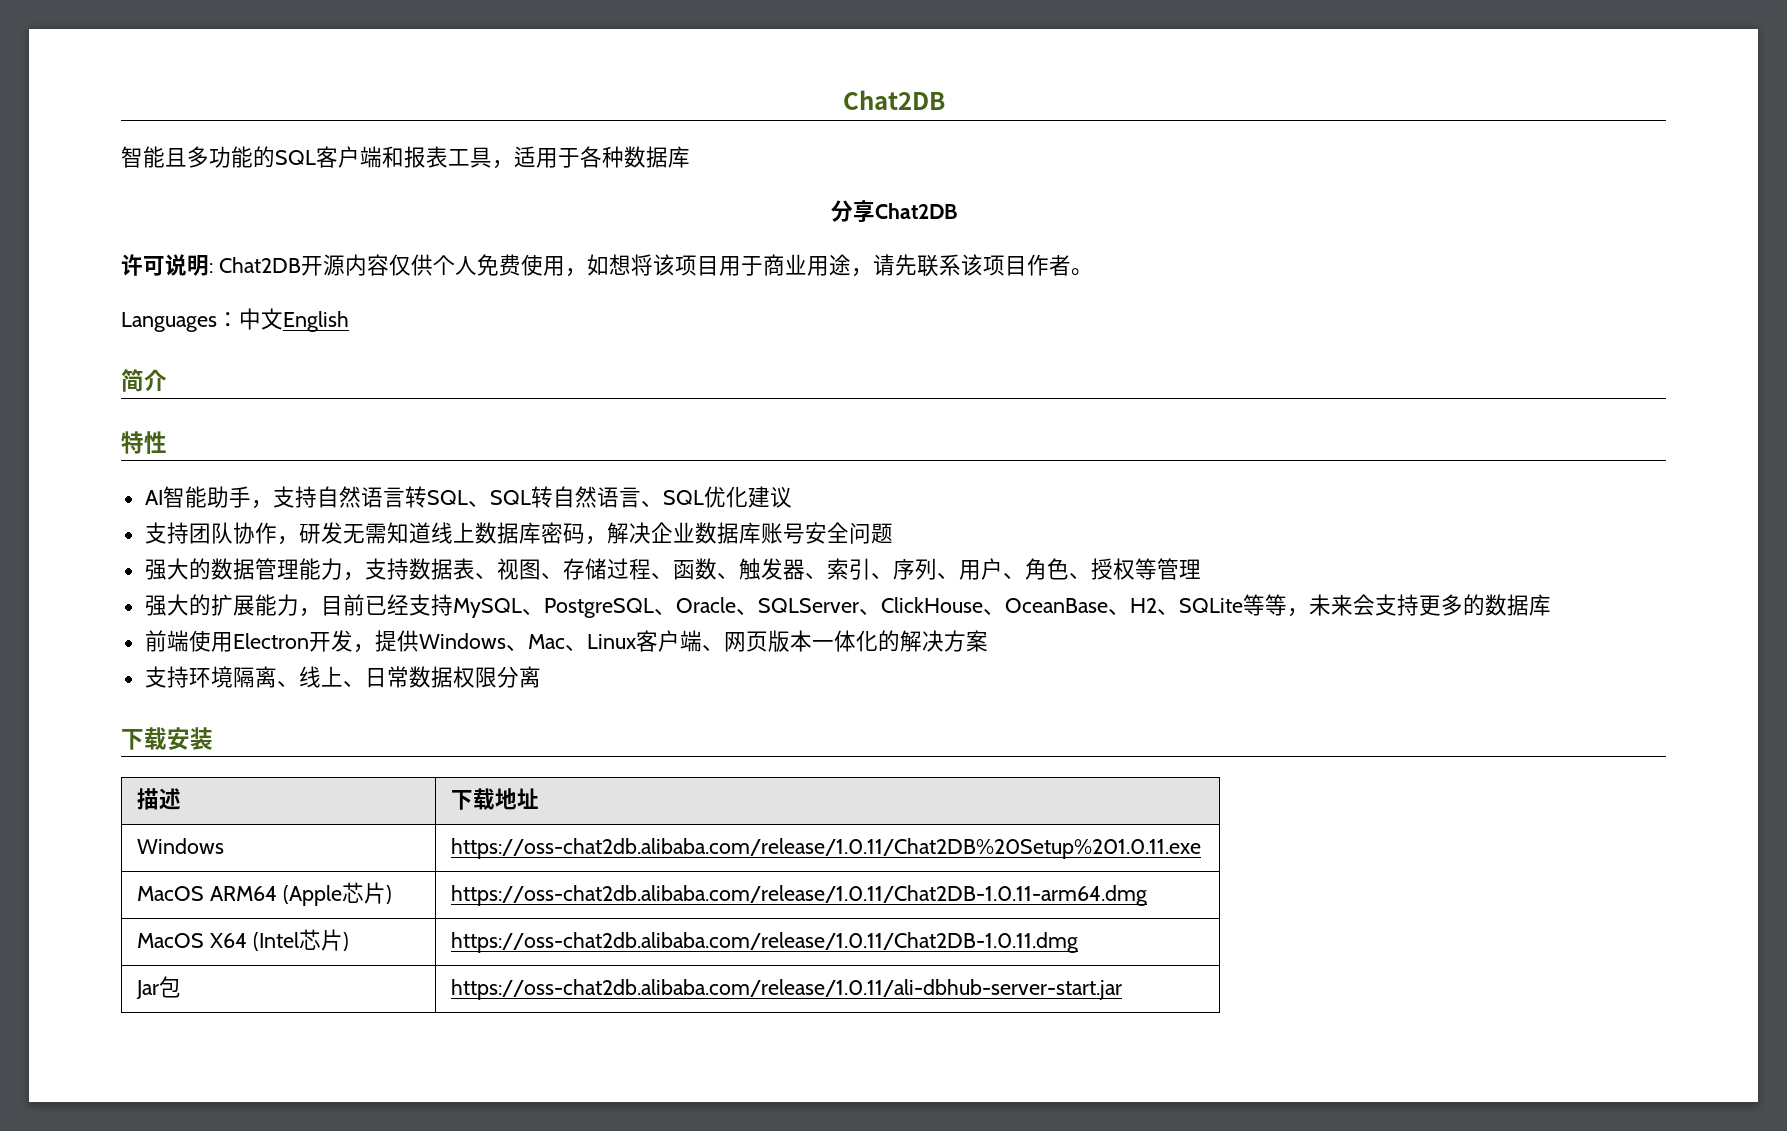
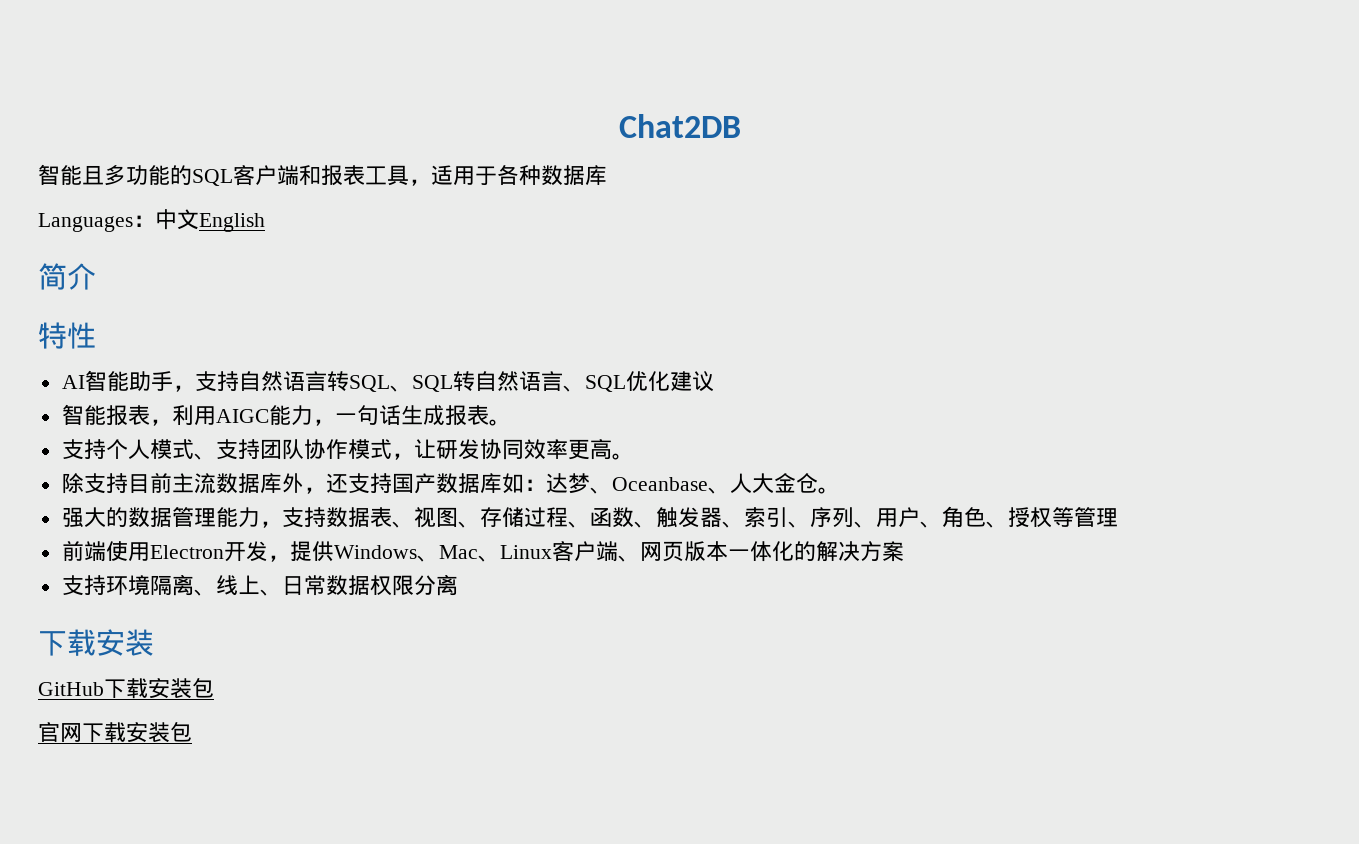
[830,200,957,222] [121,254,1093,277] // 分享Chat2DB // 许可说明: Chat2DB开源内容仅供个人免费使用，如想将该项目用于商业用途，请先联系该项目作者。 -> (607, 175) none
[144,522,893,545] 支持团队协作，研发无需知道线上数据库密码，解决企业数据库账号安全问题 -> [61,404,511,426] [61,439,634,460] [61,472,840,494] 智能报表，利用AIGC能力，一句话生成报表。 // 支持个人模式、支持团队协作模式，让研发协同效率更高。 // 除支持目前主流数据库外，还支持国产数据库如：达梦、Oceanbase、人大金仓。
[144,594,1551,618] // 强大的扩展能力，目前已经支持MySQL、PostgreSQL、Oracle、SQLServer、ClickHouse、OceanBase、H2、SQLite等等，未来会支持更多的数据库 -> (1118, 517) none
[137,788,182,810] [451,788,540,810] [137,838,225,854] [451,838,1202,859] [137,882,392,906] [451,885,1148,906] [137,929,349,951] [451,932,1079,953] [136,976,182,999] [451,979,1123,1000] // 描述 | 下载地址 // Windows | https://oss-chat2db.alibaba.com/release/1.0.11/Chat2DB%20Setup%201.0.11.exe // MacOS ARM64 (Apple芯片) | https://oss-chat2db.alibaba.com/release/1.0.11/Chat2DB-1.0.11-arm64.dmg // MacOS X64 (Intel芯片) | https://oss-chat2db.alibaba.com/release/1.0.11/Chat2DB-1.0.11.dmg // Jar包 | https://oss-chat2db.alibaba.com/release/1.0.11/ali-dbhub-server-start.jar -> [38,678,214,699] [38,722,192,743] // GitHub下载安装包 // 官网下载安装包

